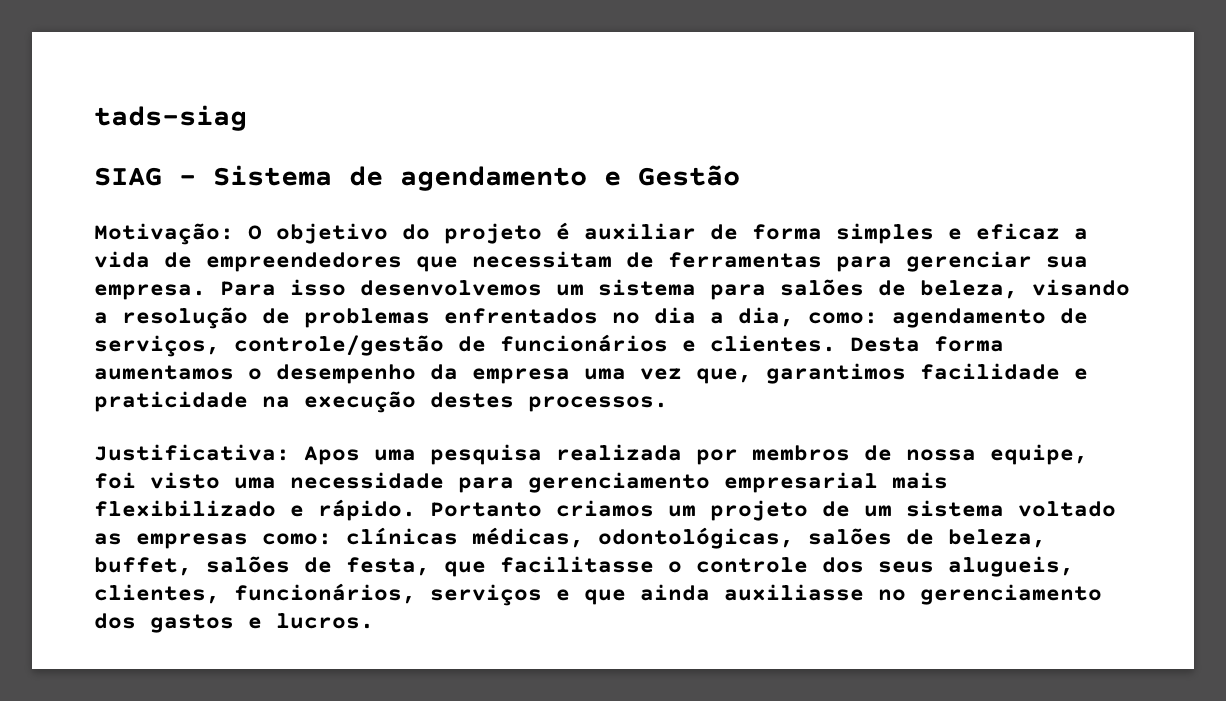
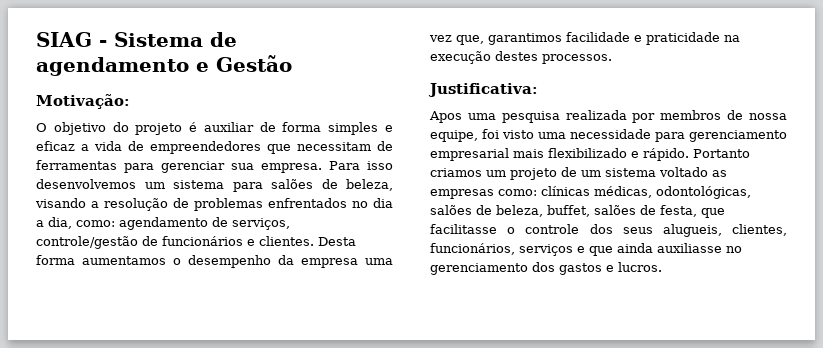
[94,105,247,131] tads-siag // -> (36, 39) none
(234, 234) none -> (130, 101) //
(290, 452) none -> (538, 90) //

